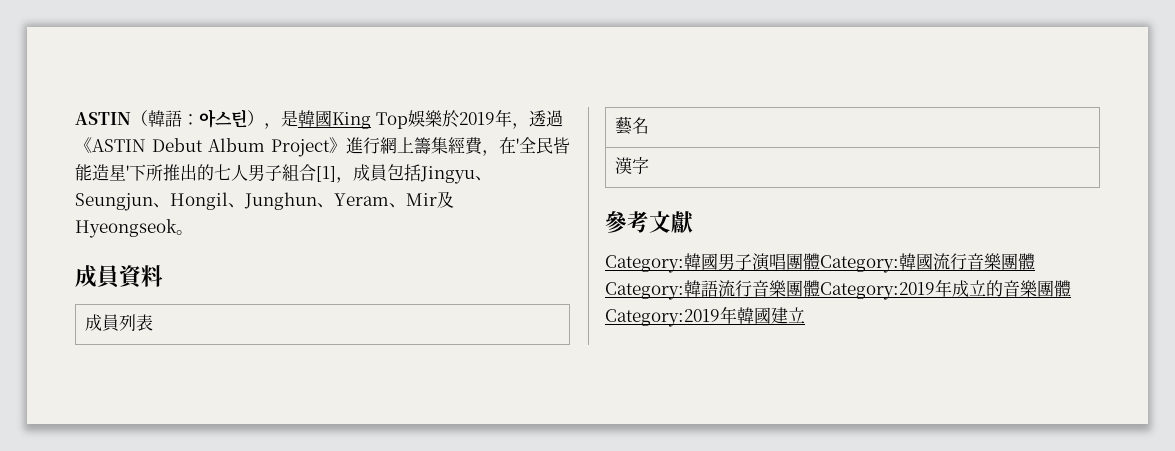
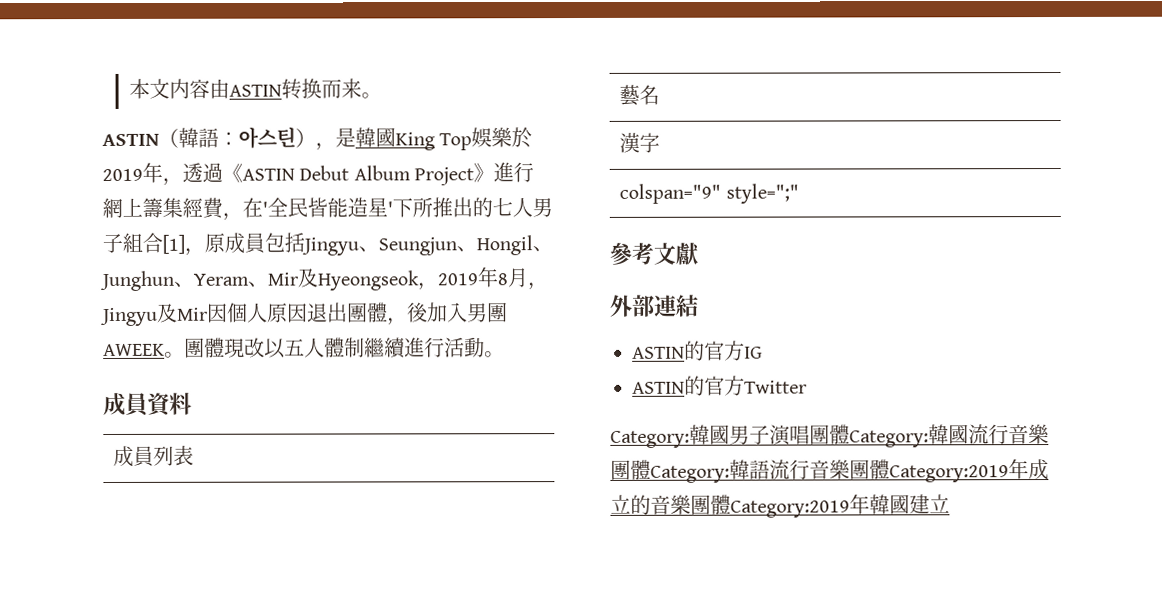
(75, 118) none -> [129,78,383,100] 本文内容由ASTIN转换而来。 //
(353, 180) none -> [204,232,225,253] 原
(177, 228) none -> [417,267,548,291] [100,302,508,327] [103,337,485,359] ，2019年8月，Jingyu及Mir因個人原因退出團體，後加入男團AWEEK。團體現改以五人體制繼續進行活動
(649, 165) none -> [619,183,799,204] // colspan="9" style=";"
(694, 222) none -> [610,294,699,317] [632,340,763,361] [632,375,807,396] // 外部連結 // ASTIN的官方IG // ASTIN的官方Twitter

